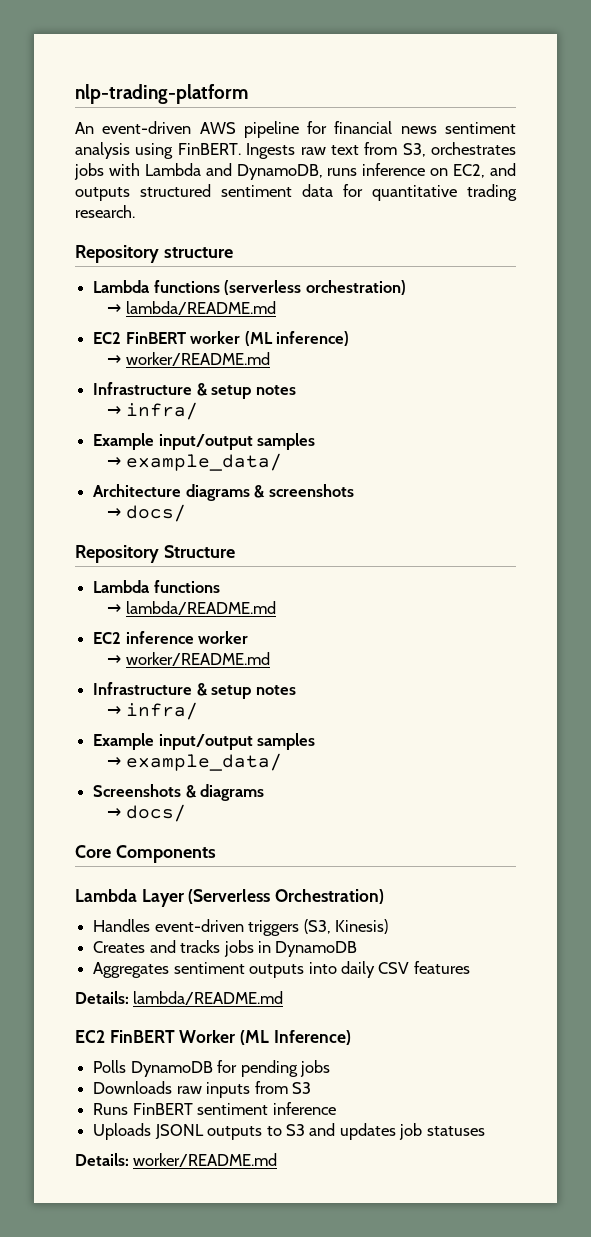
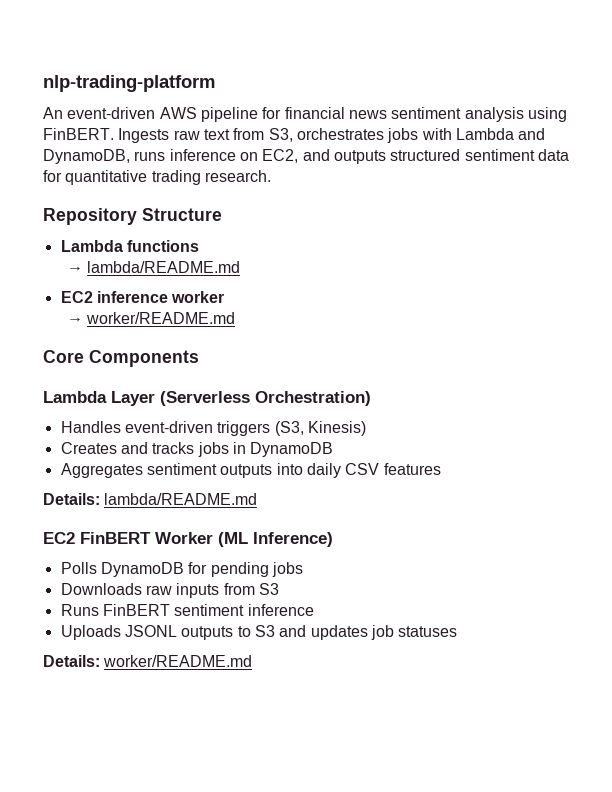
[75,245,233,263] [93,280,406,295] [107,301,276,315] [93,331,349,346] [107,352,270,366] [93,382,296,399] [107,402,198,420] [93,433,316,450] [107,453,282,471] [93,484,354,501] [107,504,186,522] // Repository structure // Lambda functions (serverless orchestration) // → lambda/README.md // EC2 FinBERT worker (ML inference) // → worker/README.md // Infrastructure & setup notes // → infra/ // Example input/output samples // → example_data/ // Architecture diagrams & screenshots // → docs/ -> (271, 176) none
[93,682,296,699] [107,702,198,720] [93,733,316,750] [107,753,282,771] [93,784,265,801] [107,804,186,822] // Infrastructure & setup notes // → infra/ // Example input/output samples // → example_data/ // Screenshots & diagrams // → docs/ -> (236, 318) none

